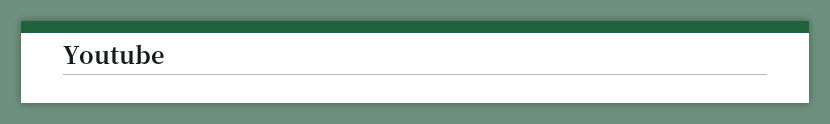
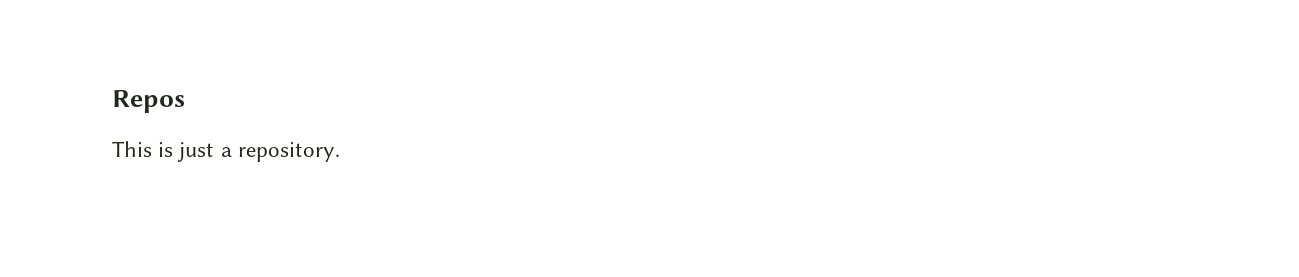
[63,44,164,64] Youtube -> [112,90,185,113] [112,141,340,162] Repos // This is just a repository.

